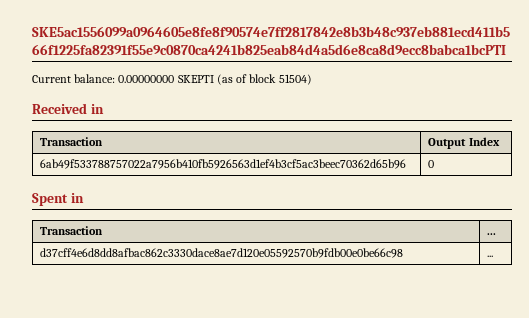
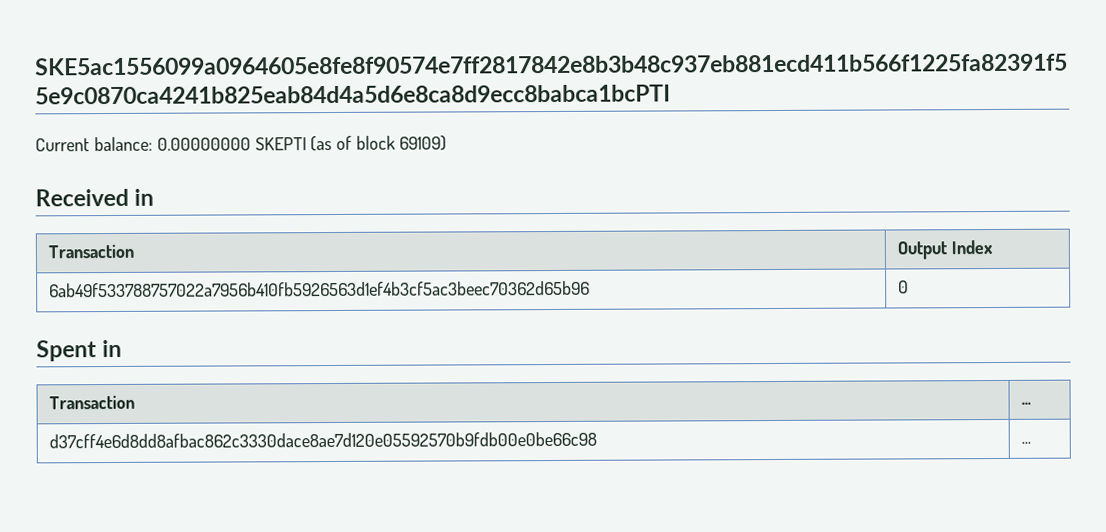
[278,74,312,85] 51504) -> [399,135,448,151] 69109)

